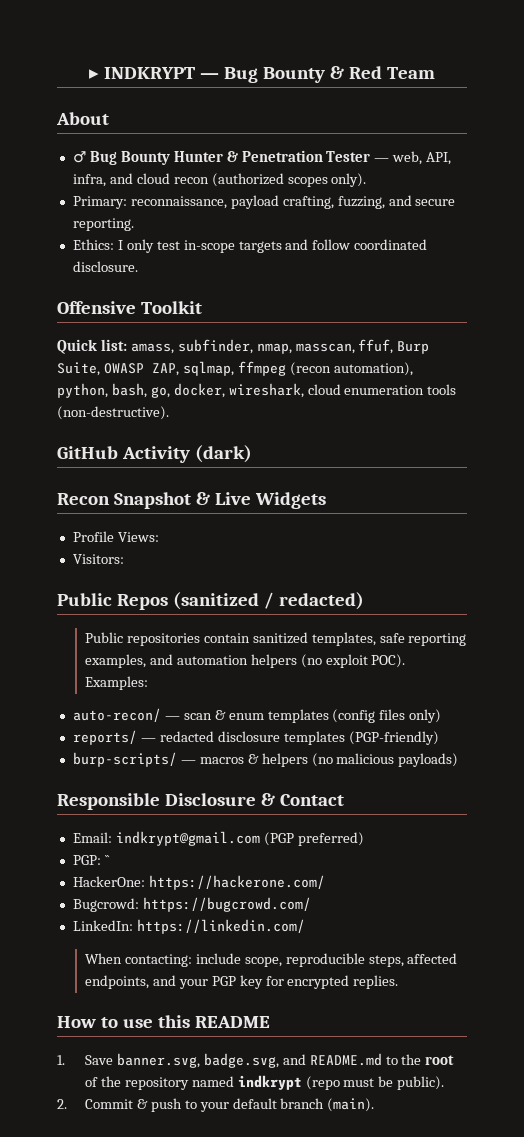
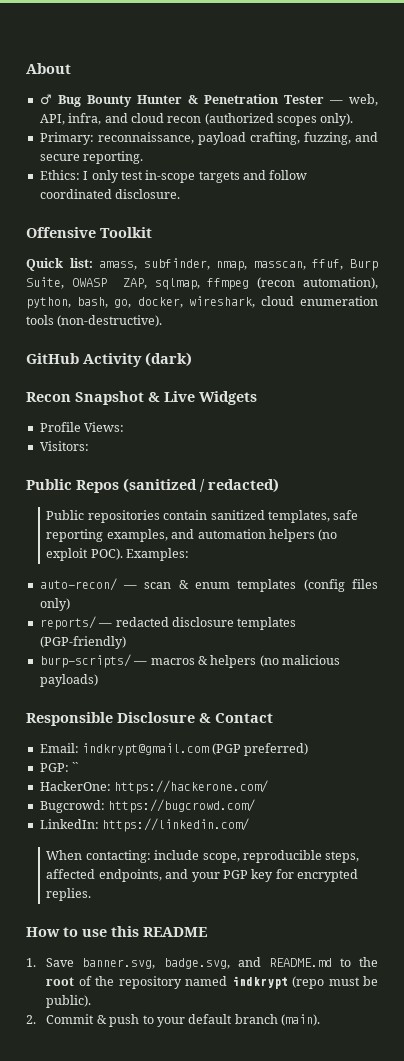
[89,66,435,83] ▸ INDKRYPT — Bug Bounty & Red Team // -> (26, 68) none

